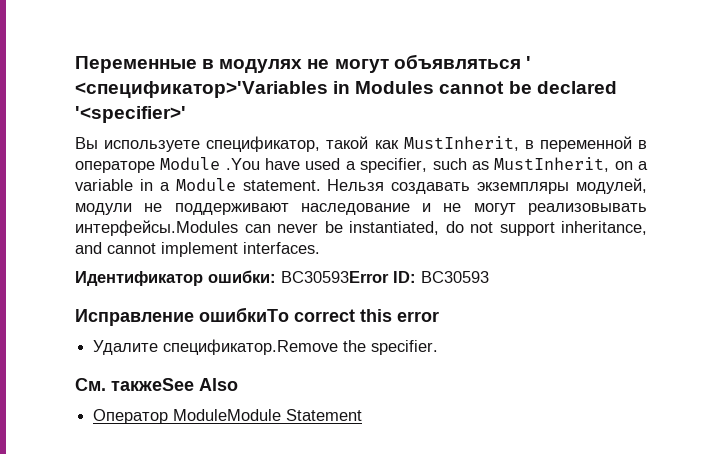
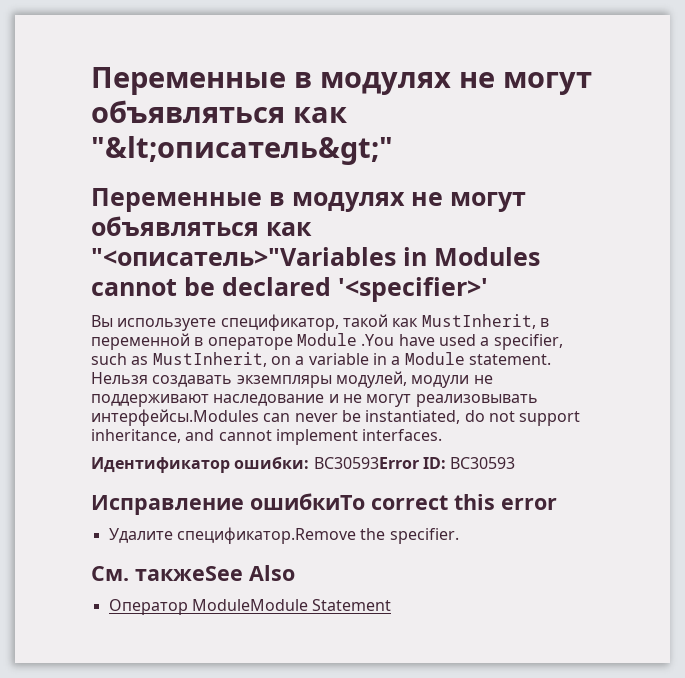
[75,54,531,73] [75,81,328,98] Переменные в модулях не могут объявляться ' <спецификатор>'Variables -> [91,67,592,95] [91,100,347,123] [91,136,393,165] [91,188,526,212] [91,216,312,236] [91,247,396,266] Переменные в модулях не могут объявляться как "&lt;описатель&gt;" // Переменные в модулях не могут объявляться как "<описатель>"Variables

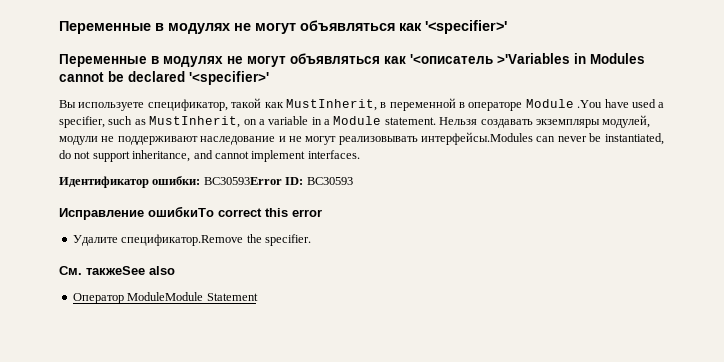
[91,67,592,95] [91,100,347,123] [91,136,393,165] [91,188,526,212] [91,216,312,236] [91,247,396,266] Переменные в модулях не могут объявляться как "&lt;описатель&gt;" // Переменные в модулях не могут объявляться как "<описатель>"Variables -> [59,20,507,34] [59,53,570,67] Переменные в модулях не могут объявляться как '<specifier>' // Переменные в модулях не могут объявляться как '<описатель >'Variables
[249,565,295,581] Also -> [149,266,175,275] also

